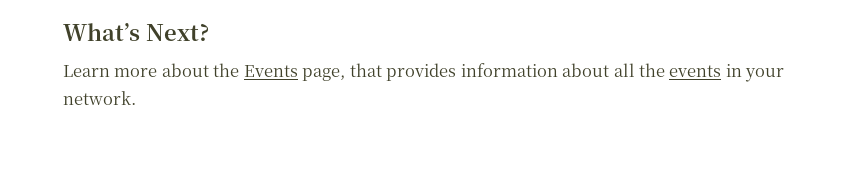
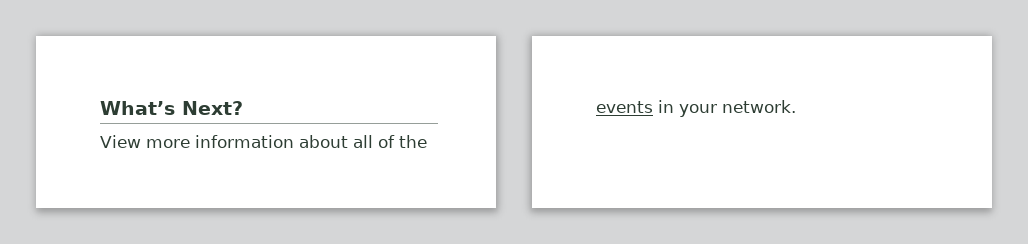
[63,63,457,81] Learn more about the Events page, that provides -> [100,135,190,148] View more
(635, 70) none -> [378,135,395,148] of

